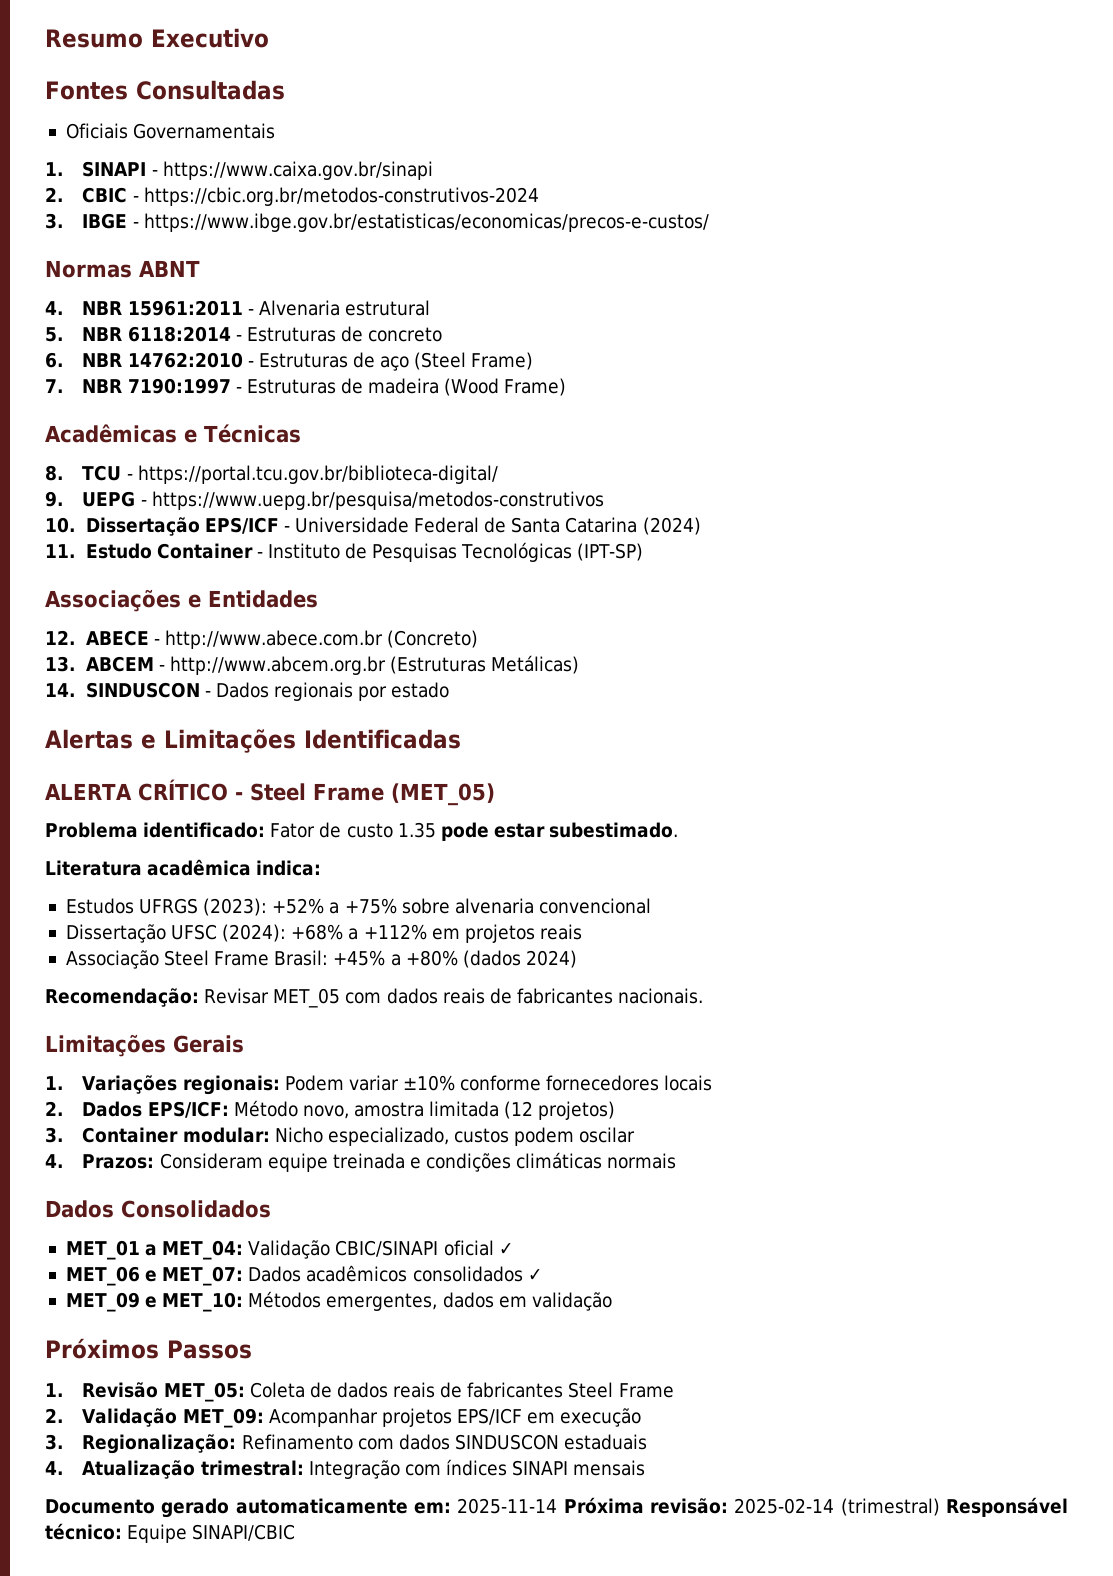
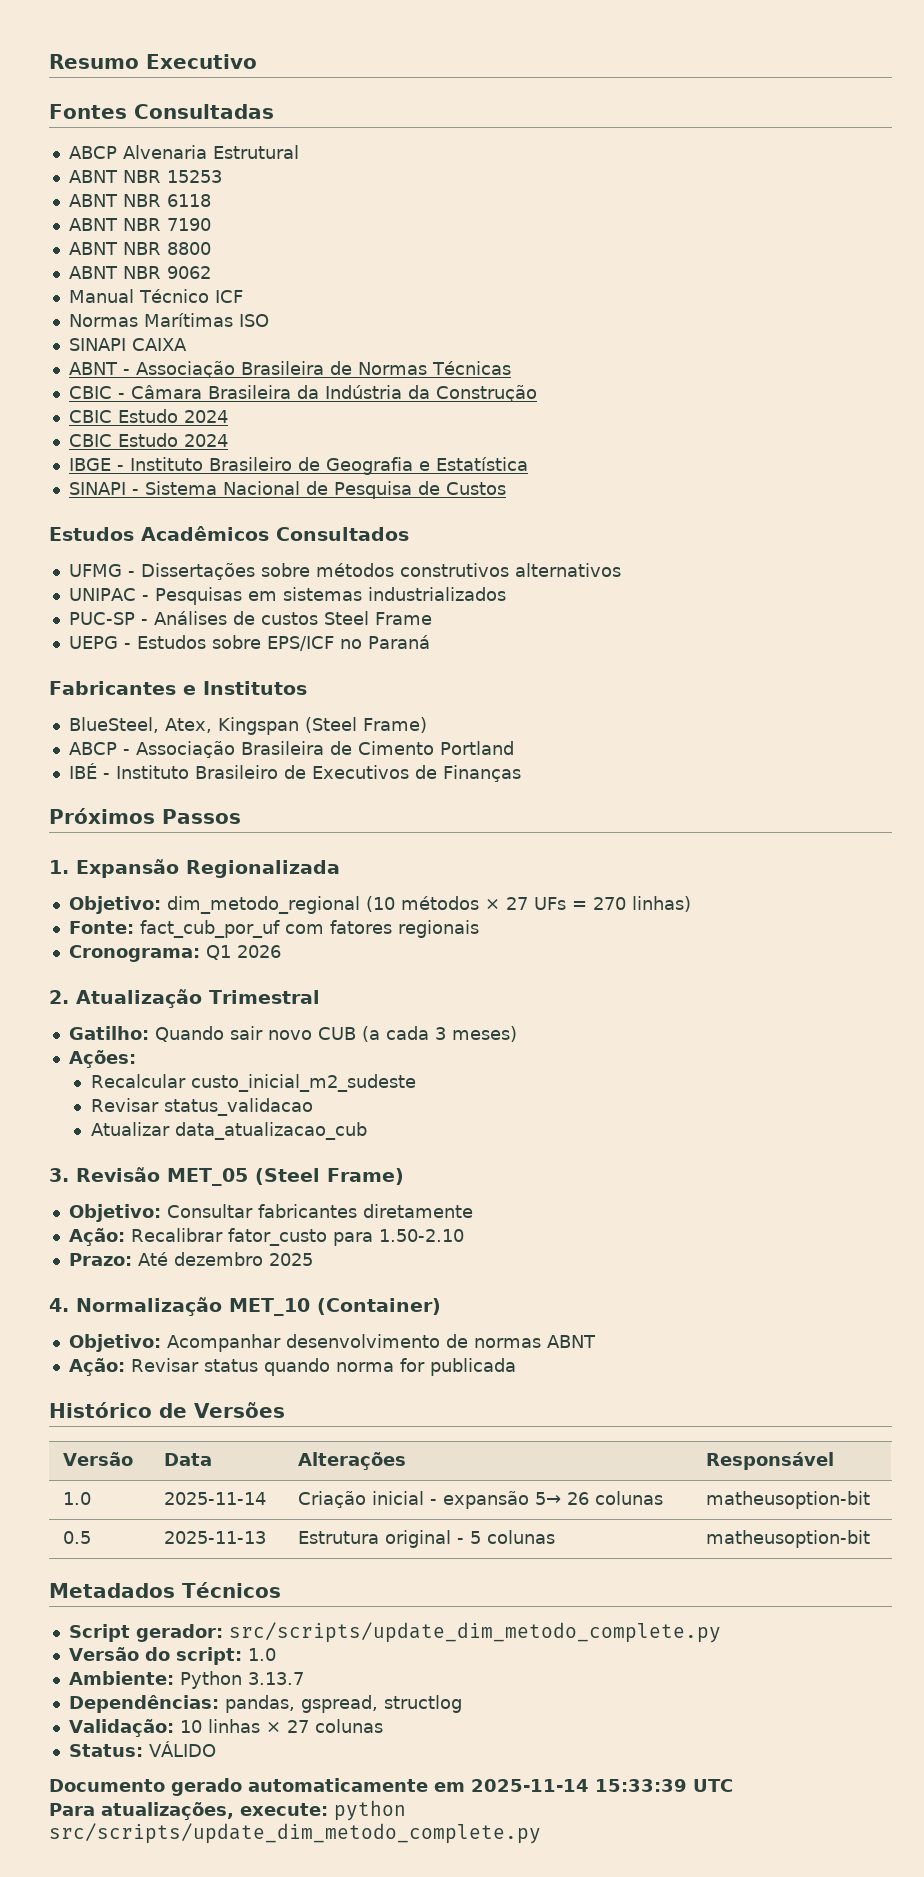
[65,123,276,139] [45,161,433,180] [45,187,539,206] [45,213,709,232] [45,260,200,278] [45,300,430,316] [45,326,443,342] [45,352,534,371] [45,378,567,396] [45,424,301,443] [45,465,498,484] [45,491,604,510] [45,517,701,536] [45,542,644,562] [45,589,318,612] [45,630,478,649] [45,655,580,675] [45,682,450,701] [45,729,461,753] [45,779,495,806] [45,822,679,841] [45,859,322,876] [65,898,651,916] [65,924,582,943] [65,950,577,969] [45,988,704,1008] [45,1034,244,1057] [45,1075,713,1095] [45,1100,616,1120] [45,1127,636,1146] [45,1152,677,1172] [45,1200,271,1218] [65,1240,513,1260] [65,1265,542,1286] [65,1291,612,1312] [45,1338,252,1359] [45,1382,674,1402] [45,1408,642,1428] [45,1434,648,1454] [45,1459,646,1479] [45,1497,1068,1518] [45,1523,296,1543] Oficiais Governamentais // 1. SINAPI - https://www.caixa.gov.br/sinapi // 2. CBIC - https://cbic.org.br/metodos-construtivos-2024 // 3. IBGE - https://www.ibge.gov.br/estatisticas/economicas/precos-e-custos/ // Normas ABNT // 4. NBR 15961:2011 - Alvenaria estrutural // 5. NBR 6118:2014 - Estruturas de concreto // 6. NBR 14762:2010 - Estruturas de aço (Steel Frame) // 7. NBR 7190:1997 - Estruturas de madeira (Wood Frame) // Acadêmicas e Técnicas // 8. TCU - https://portal.tcu.gov.br/biblioteca-digital/ // 9. UEPG - https://www.uepg.br/pesquisa/metodos-construtivos // 10. Dissertação EPS/ICF - Universidade Federal de Santa Catarina (2024) // 11. Estudo Container - Instituto de Pesquisas Tecnológicas (IPT-SP) // Associações e Entidades // 12. ABECE - http://www.abece.com.br (Concreto) // 13. ABCEM - http://www.abcem.org.br (Estruturas Metálicas) // 14. SINDUSCON - Dados regionais por estado // Alertas e Limitações Identificadas // ALERTA CRÍTICO - Steel Frame (MET_05) // Problema identificado: Fator de custo 1.35 pode estar subestimado. // Literatura acadêmica indica: // Estudos UFRGS (2023): +52% a +75% sobre alvenaria convencional // Dissertação UFSC (2024): +68% a +112% em projetos reais // Associação Steel Frame Brasil: +45% a +80% (dados 2024) // Recomendação: Revisar MET_05 com dados reais de fabricantes nacionais. // Limitações Gerais // 1. Variações regionais: Podem variar ±10% conforme fornecedores locais // 2. Dados EPS/ICF: Método novo, amostra limitada (12 projetos) // 3. Container modular: Nicho especializado, custos podem oscilar // 4. Prazos: Consideram equipe treinada e condições climáticas normais // Dados Consolidados // MET_01 a MET_04: Validação CBIC/SINAPI oficial ✓ // MET_06 e MET_07: Dados acadêmicos consolidados ✓ // MET_09 e MET_10: Métodos emergentes, dados em validação // Próximos Passos // 1. Revisão MET_05: Coleta de dados reais de fabricantes Steel Frame // 2. Validação MET_09: Acompanhar projetos EPS/ICF em execução // 3. Regionalização: Refinamento com dados SINDUSCON estaduais // 4. Atualização trimestral: Integração com índices SINAPI mensais // Documento gerado automaticamente em: 2025-11-14 Próxima revisão: 2025-02-14 (trimestral) Responsável técnico: Equipe SINAPI/CBIC -> [68,145,299,159] [68,170,222,183] [68,194,211,207] [68,218,211,231] [68,242,211,255] [68,266,211,279] [68,289,243,303] [68,313,269,327] [68,338,187,351] [68,361,511,378] [68,385,537,402] [68,409,228,423] [68,433,228,447] [68,457,528,475] [68,481,506,499] [49,526,409,541] [68,563,621,580] [68,587,506,605] [68,611,432,625] [68,635,430,651] [49,681,307,695] [68,717,427,735] [68,741,514,758] [68,763,521,782] [49,808,241,824] [49,859,340,878] [68,896,691,914] [68,920,479,938] [68,945,281,962] [49,989,320,1008] [68,1026,517,1042] [68,1050,136,1068] [90,1074,416,1092] [90,1098,313,1116] [90,1122,367,1140] [49,1167,404,1186] [68,1204,473,1222] [68,1228,464,1246] [68,1252,313,1266] [49,1297,441,1316] [68,1334,596,1352] [68,1358,516,1376] [49,1402,285,1418] [62,1452,133,1466] [163,1453,212,1466] [297,1452,406,1470] [705,1452,834,1470] [62,1492,91,1505] [163,1492,266,1505] [297,1491,663,1509] [705,1491,870,1509] [62,1531,91,1544] [163,1531,266,1544] [297,1530,555,1548] [705,1530,870,1548] [49,1582,281,1598] [68,1622,721,1643] [68,1647,276,1665] [68,1671,304,1689] [68,1695,462,1713] [68,1719,383,1737] [68,1741,216,1757] [49,1778,733,1796] [49,1800,406,1821] [49,1823,541,1844] ABCP Alvenaria Estrutural // ABNT NBR 15253 // ABNT NBR 6118 // ABNT NBR 7190 // ABNT NBR 8800 // ABNT NBR 9062 // Manual Técnico ICF // Normas Marítimas ISO // SINAPI CAIXA // ABNT - Associação Brasileira de Normas Técnicas // CBIC - Câmara Brasileira da Indústria da Construção // CBIC Estudo 2024 // CBIC Estudo 2024 // IBGE - Instituto Brasileiro de Geografia e Estatística // SINAPI - Sistema Nacional de Pesquisa de Custos // Estudos Acadêmicos Consultados // UFMG - Dissertações sobre métodos construtivos alternativos // UNIPAC - Pesquisas em sistemas industrializados // PUC-SP - Análises de custos Steel Frame // UEPG - Estudos sobre EPS/ICF no Paraná // Fabricantes e Institutos // BlueSteel, Atex, Kingspan (Steel Frame) // ABCP - Associação Brasileira de Cimento Portland // IBÉ - Instituto Brasileiro de Executivos de Finanças // Próximos Passos // 1. Expansão Regionalizada // Objetivo: dim_metodo_regional (10 métodos × 27 UFs = 270 linhas) // Fonte: fact_cub_por_uf com fatores regionais // Cronograma: Q1 2026 // 2. Atualização Trimestral // Gatilho: Quando sair novo CUB (a cada 3 meses) // Ações: // Recalcular custo_inicial_m2_sudeste // Revisar status_validacao // Atualizar data_atualizacao_cub // 3. Revisão MET_05 (Steel Frame) // Objetivo: Consultar fabricantes diretamente // Ação: Recalibrar fator_custo para 1.50-2.10 // Prazo: Até dezembro 2025 // 4. Normalização MET_10 (Container) // Objetivo: Acompanhar desenvolvimento de normas ABNT // Ação: Revisar status quando norma for publicada // Histórico de Versões // Versão | Data | Alterações | Responsável // 1.0 | 2025-11-14 | Criação inicial - expansão 5→ 26 colunas | matheusoption-bit // 0.5 | 2025-11-13 | Estrutura original - 5 colunas | matheusoption-bit // Metadados Técnicos // Script gerador: src/scripts/update_dim_metodo_complete.py // Versão do script: 1.0 // Ambiente: Python 3.13.7 // Dependências: pandas, gspread, structlog // Validação: 10 linhas × 27 colunas // Status: VÁLIDO // Documento gerado automaticamente em 2025-11-14 15:33:39 UTC // Para atualizações, execute: python src/scripts/update_dim_metodo_complete.py

